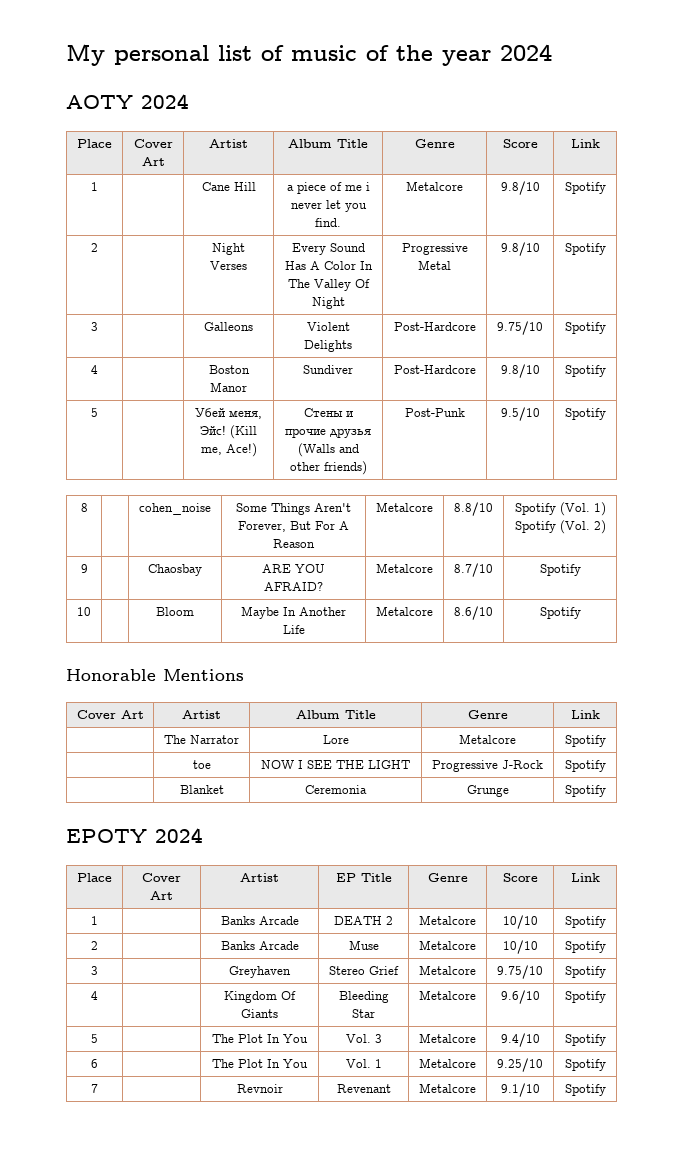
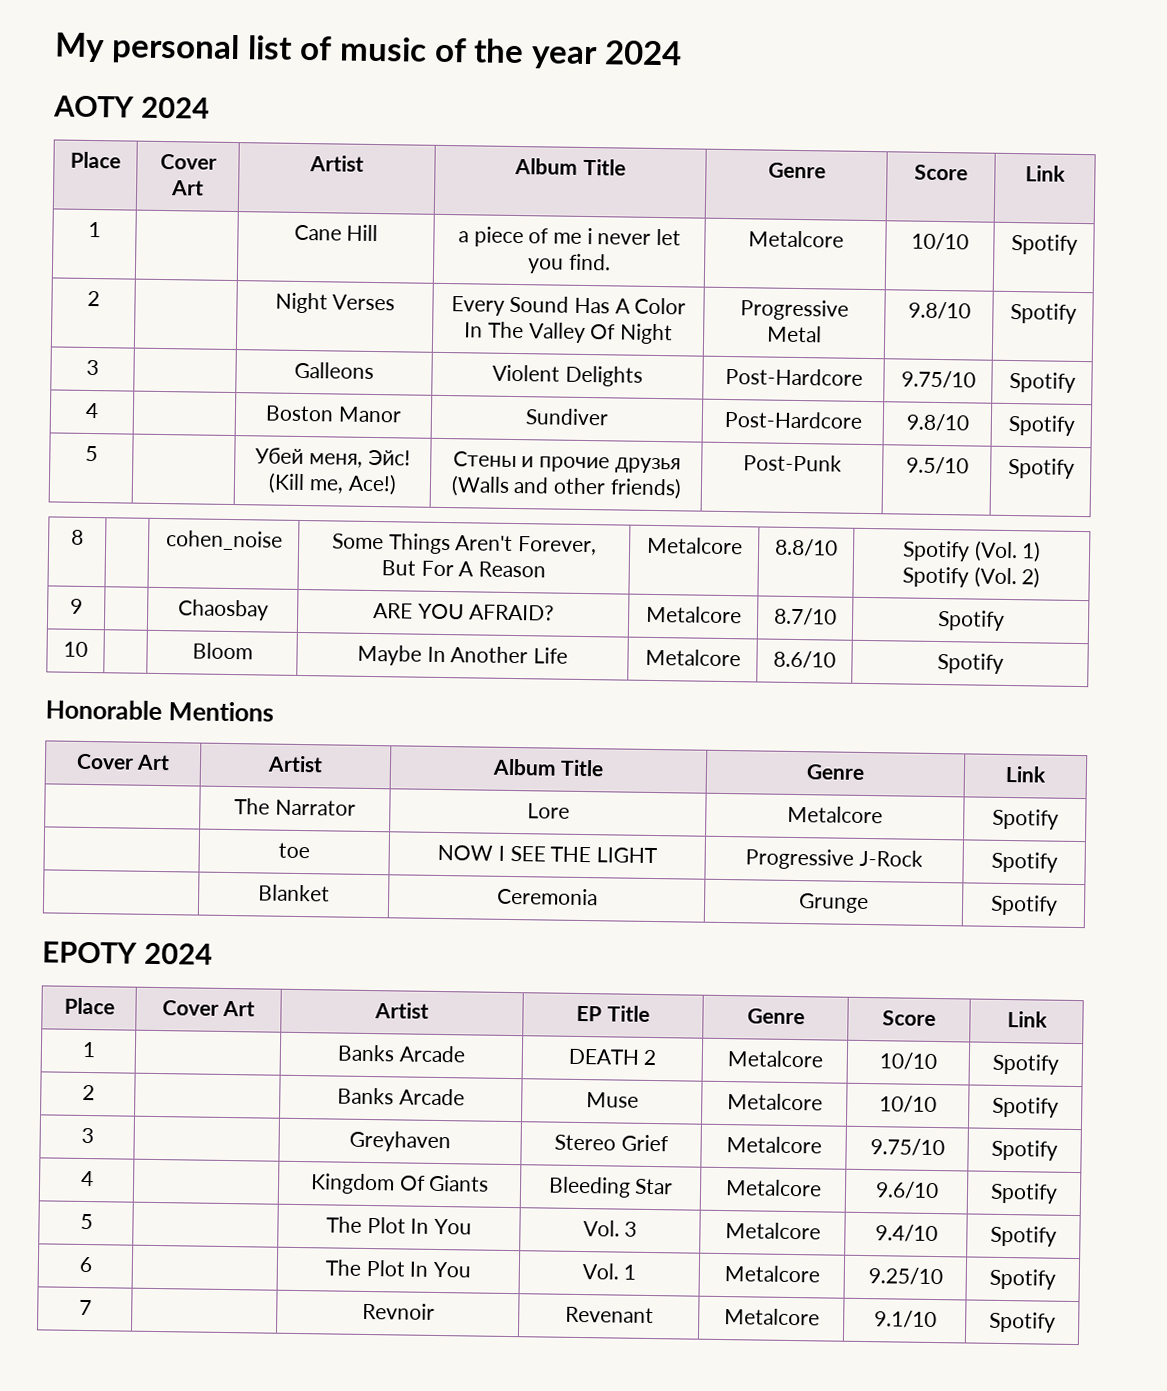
[500,181,540,195] 9.8/10 -> [911,232,969,251] 10/10

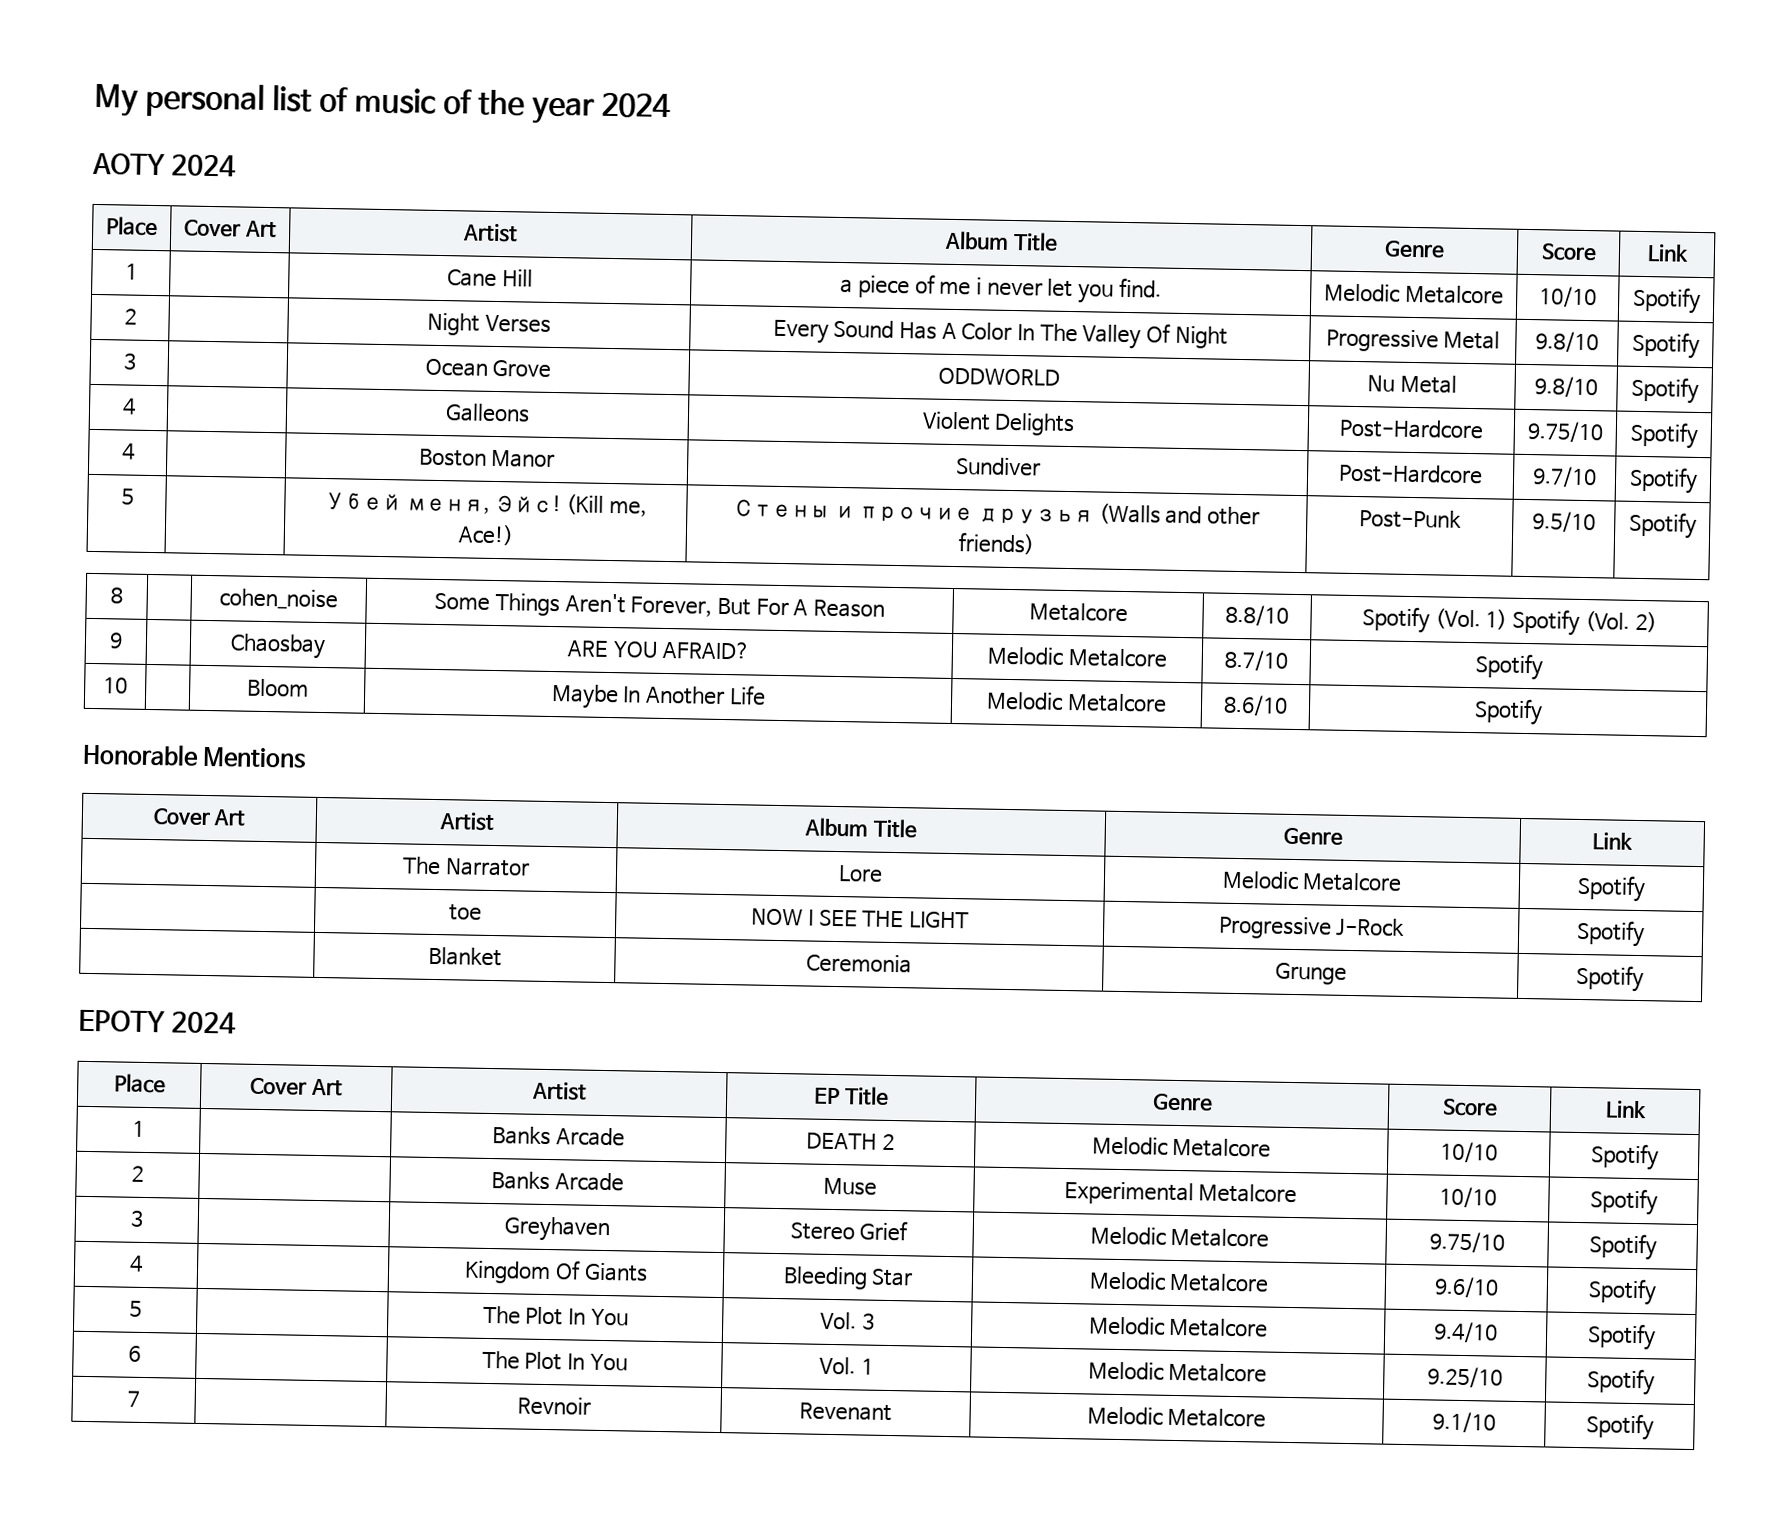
(611, 262) none -> [1324,283,1401,303] Melodic
(99, 367) none -> [424,358,552,378] [938,367,1060,386] [1367,374,1457,394] [1534,376,1598,399] [1630,376,1699,404] [121,397,136,415] | Ocean Grove | ODDWORLD | Nu Metal | 9.8/10 | Spotify // 4 |
[905,413,970,432] 9.8/10 -> [1532,466,1597,489] 9.7/10
(554, 612) none -> [987,646,1065,666] Melodic
(569, 655) none -> [986,691,1064,711] Melodic
(570, 811) none -> [1221,870,1299,891] Melodic
(657, 1057) none -> [1091,1136,1168,1156] Melodic
(639, 1100) none -> [1063,1181,1194,1206] Experimental
(669, 1143) none -> [1089,1226,1166,1246] Melodic
(674, 1186) none -> [1088,1271,1166,1291] Melodic
(638, 1229) none -> [1088,1316,1165,1336] Melodic
(637, 1272) none -> [1087,1361,1164,1381] Melodic
(654, 1315) none -> [1086,1406,1163,1426] Melodic

